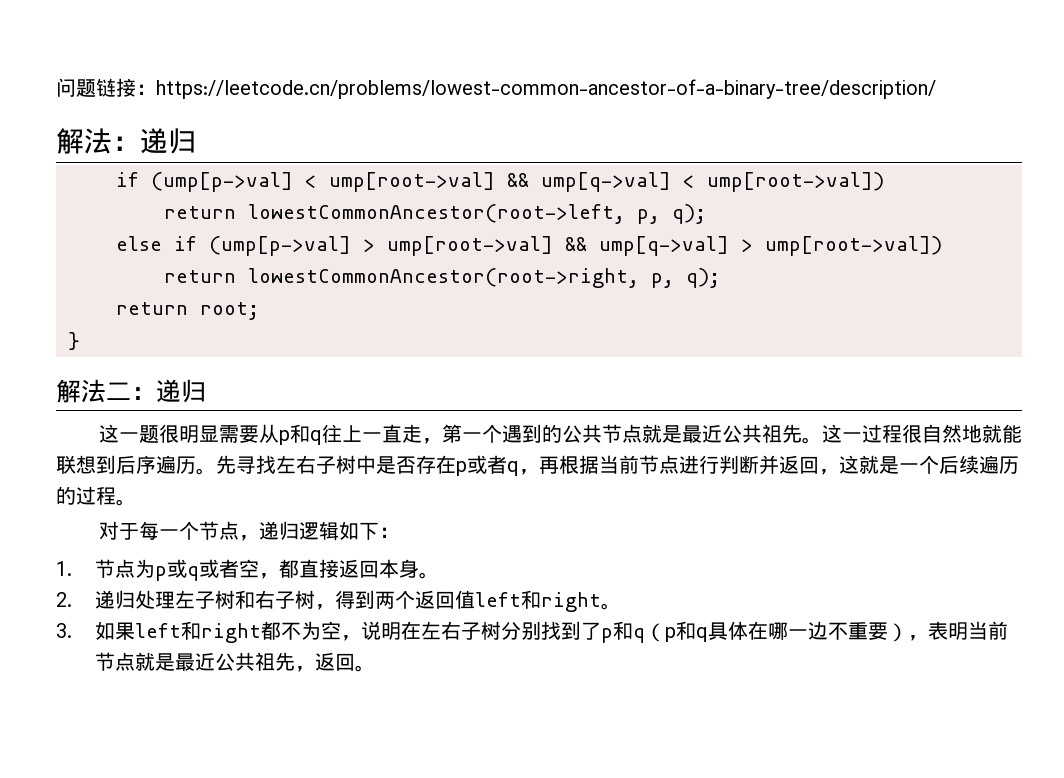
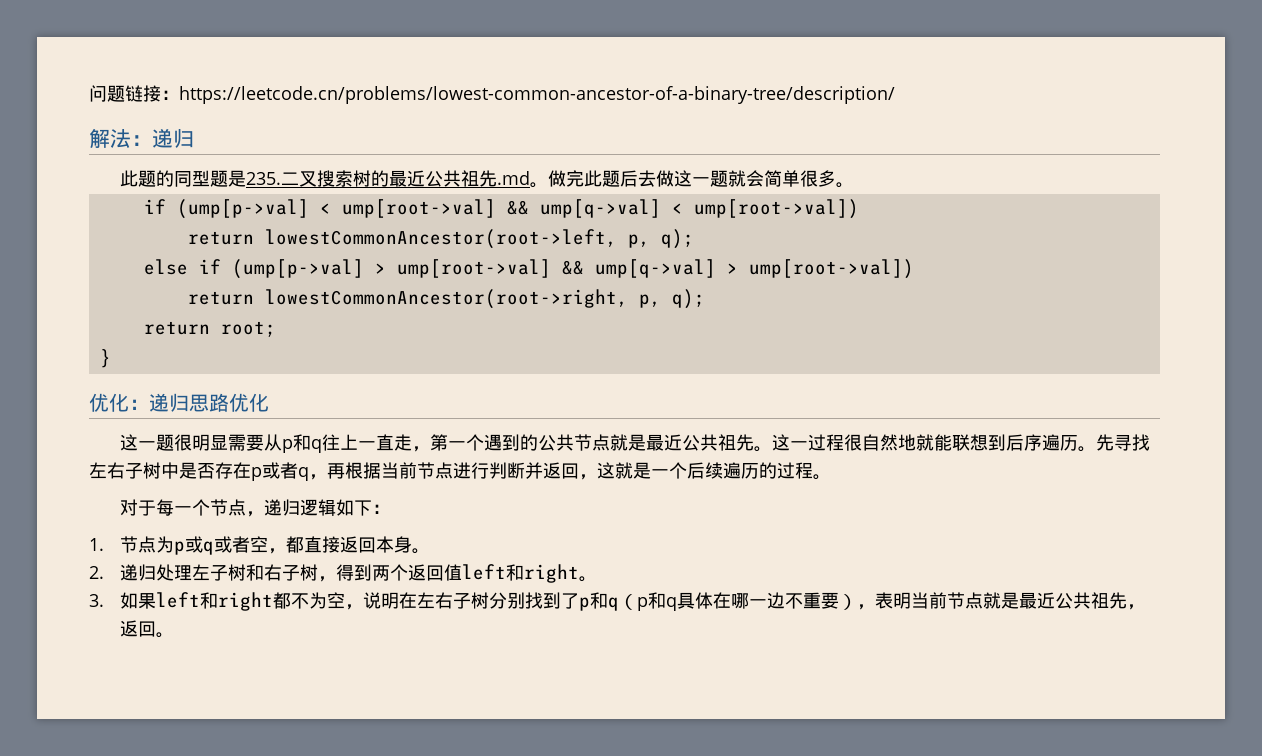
(196, 141) none -> [120,170,855,188] // 此题的同型题是235.二叉搜索树的最近公共祖先.md。做完此题后去做这一题就会简单很多。
[56,379,206,403] 解法二：递归 -> [89,393,269,412] 优化：递归思路优化

